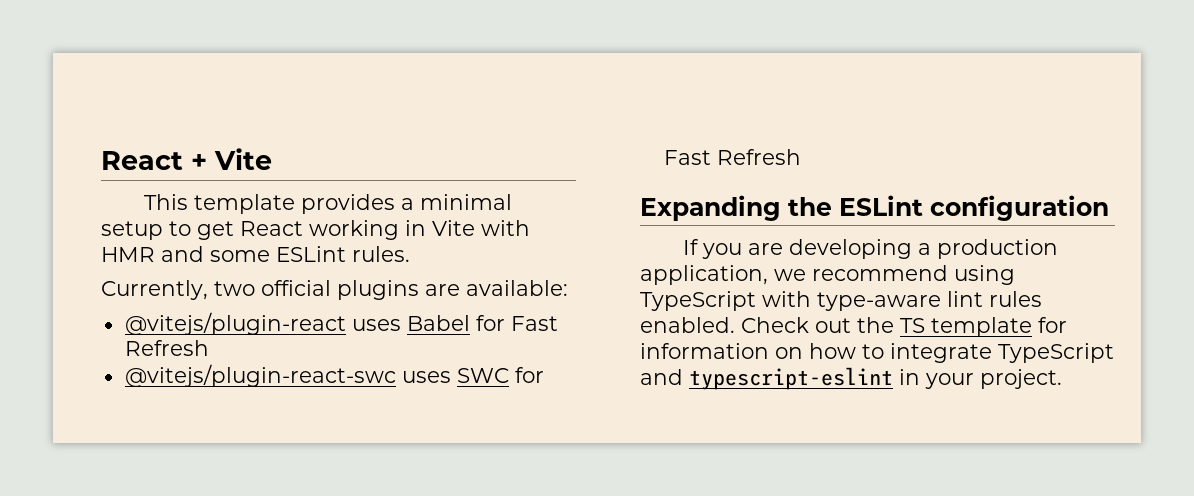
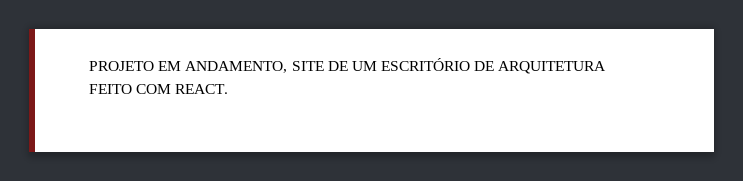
[101,148,272,170] [144,194,513,214] [101,220,530,240] [101,246,410,262] [101,280,568,300] [124,312,558,335] [124,340,209,356] [124,364,544,387] [663,149,801,165] [640,195,1109,221] [683,239,1059,259] [640,265,1015,285] [640,291,1042,311] [640,317,1067,337] [640,343,1114,363] [640,367,1062,390] React + Vite // This template provides a minimal setup to get React working in Vite with HMR and some ESLint rules. // Currently, two official plugins are available: // @vitejs/plugin-react uses Babel for Fast Refresh // @vitejs/plugin-react-swc uses SWC for Fast Refresh // Expanding the ESLint configuration // If you are developing a production application, we recommend using TypeScript with type-aware lint rules enabled. Check out the TS template for information on how to integrate TypeScript and typescript-eslint in your project. -> [89,58,607,74] [89,84,229,94] PROJETO EM ANDAMENTO, SITE DE UM ESCRITÓRIO DE ARQUITETURA FEITO COM REACT.

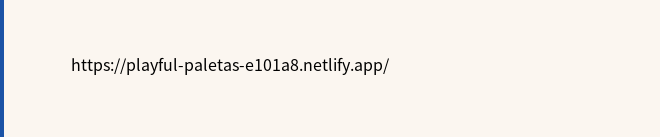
[89,58,607,74] [89,84,229,94] PROJETO EM ANDAMENTO, SITE DE UM ESCRITÓRIO DE ARQUITETURA FEITO COM REACT. -> [71,57,390,75] https://playful-paletas-e101a8.netlify.app/

